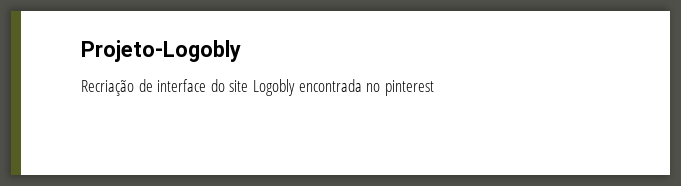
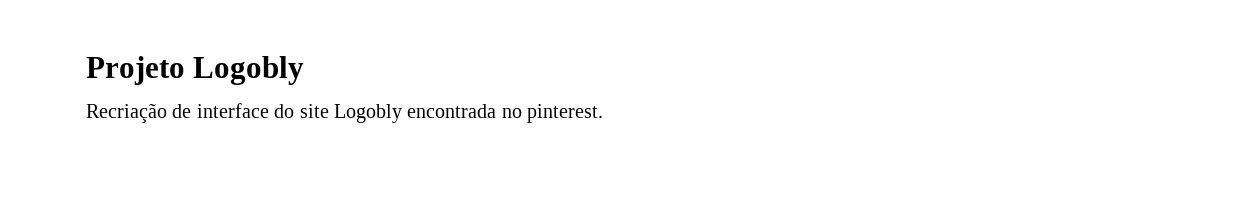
[81,40,241,62] Projeto-Logobly -> [86,56,305,85] Projeto Logobly
[384,80,434,96] pinterest -> [527,104,604,123] pinterest.

